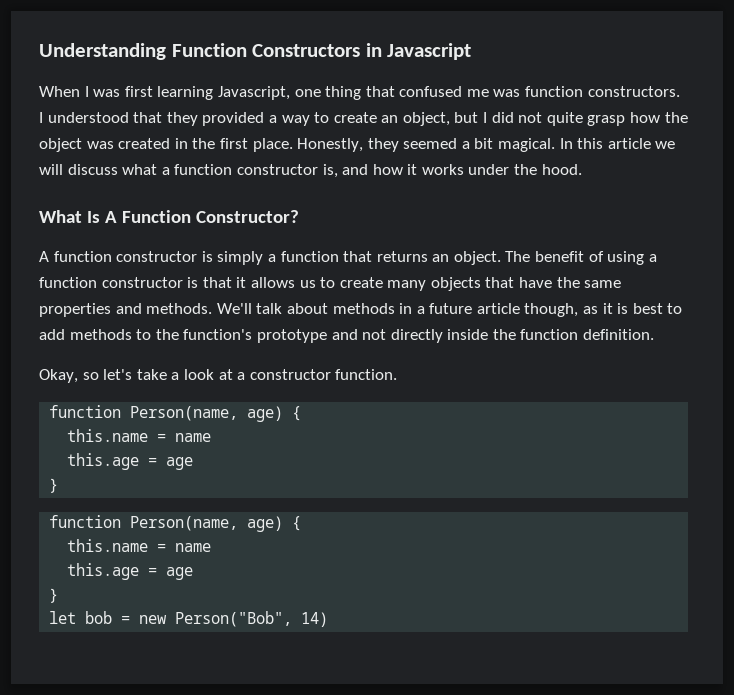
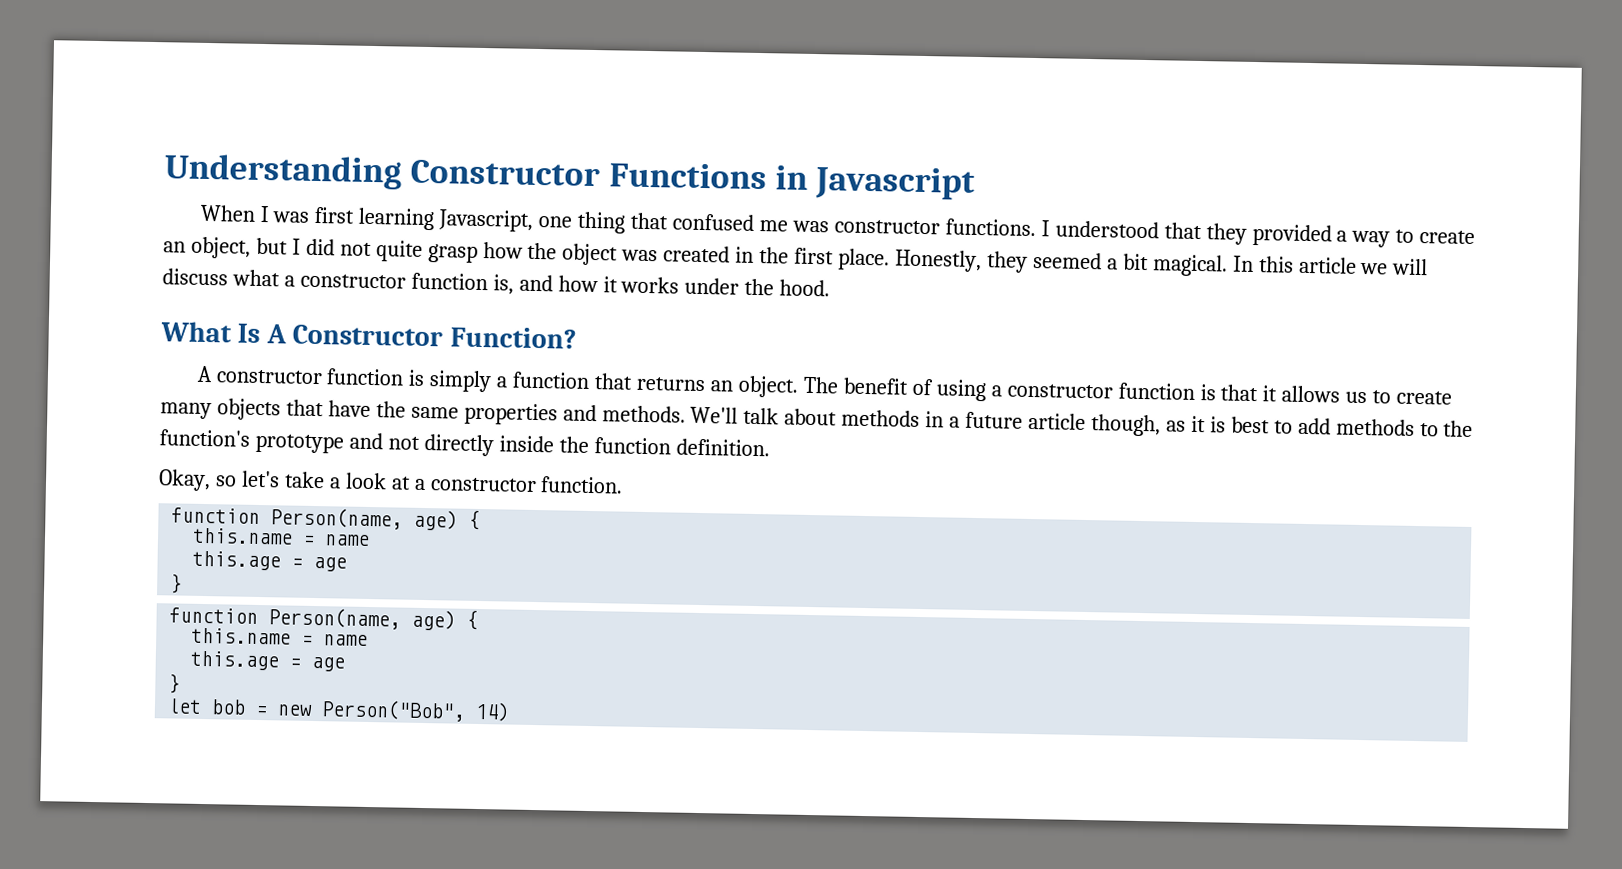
[171,43,361,57] Function Constructors -> [410,159,767,190] Constructor Functions
[525,86,680,97] function constructors. -> [833,218,1036,237] constructor functions.
[174,164,318,175] function constructor -> [299,272,488,291] constructor function
[121,210,299,223] [39,251,198,262] Function Constructor? // A function constructor -> [292,324,577,349] [196,365,405,386] Constructor Function? // A constructor function
[39,277,183,288] function constructor -> [1006,382,1195,400] constructor function

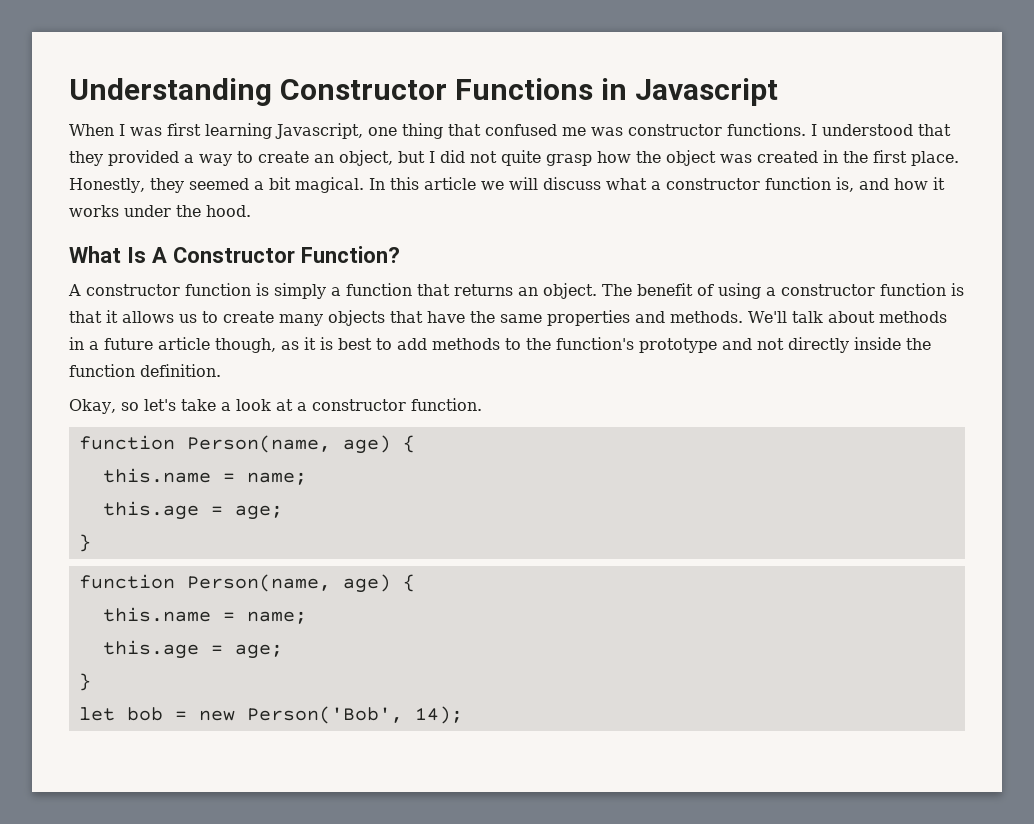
[324,534,371,547] [192,550,348,572] name // this.age = age -> [246,472,307,485] [102,501,283,520] name; // this.age = age;
[323,634,369,646] [190,650,346,672] name // this.age = age -> [246,611,307,624] [102,640,283,659] name; // this.age = age;
[321,699,511,722] Person("Bob", 14) -> [246,706,463,724] Person('Bob', 14);

